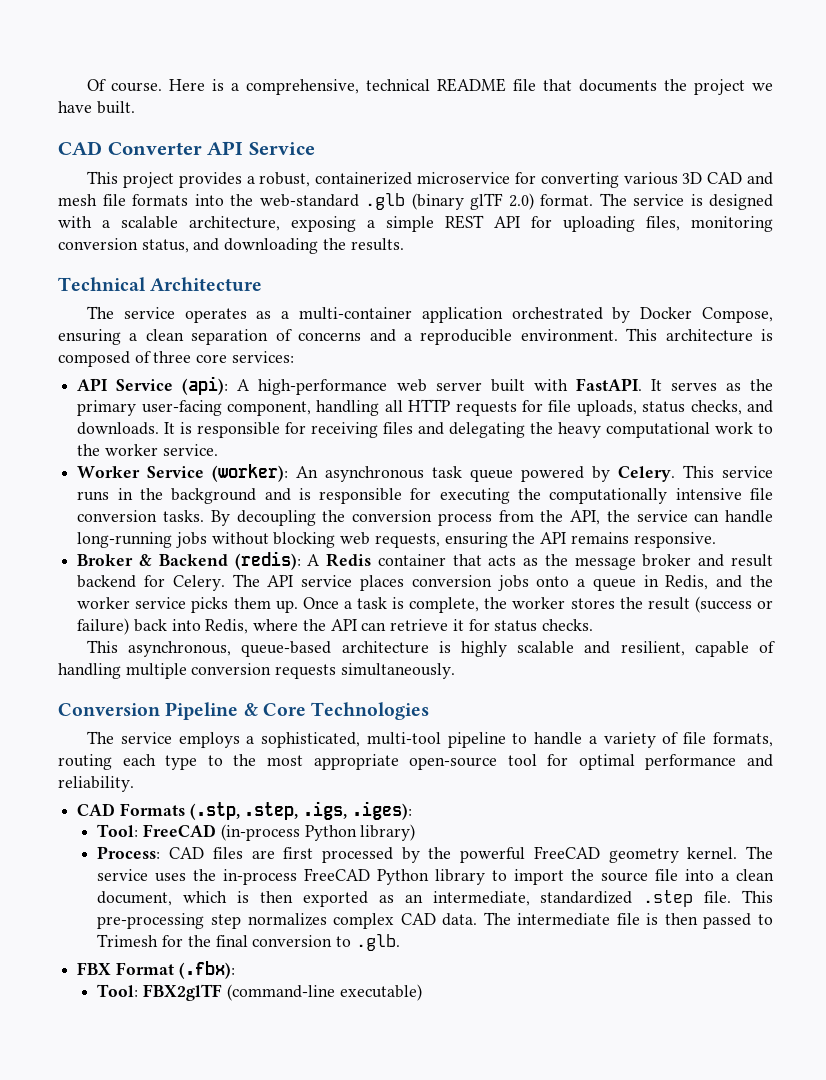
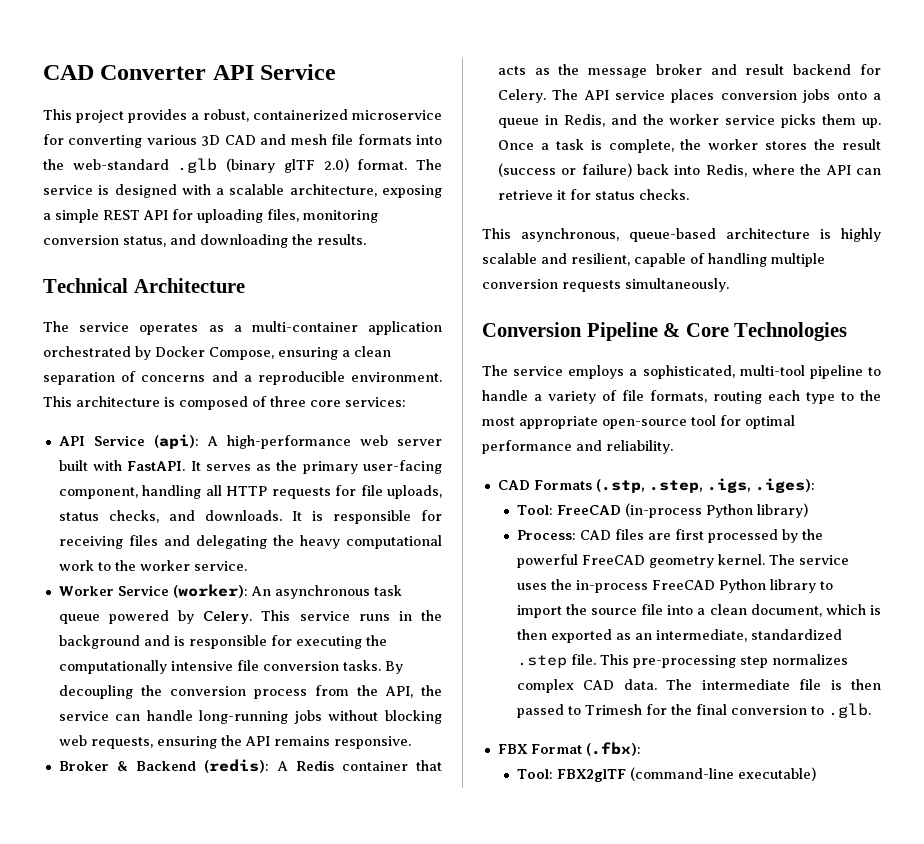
[86,78,773,95] [58,101,135,114] Of course. Here is a comprehensive, technical README file that documents the project we have built. // -> (43, 72) none

